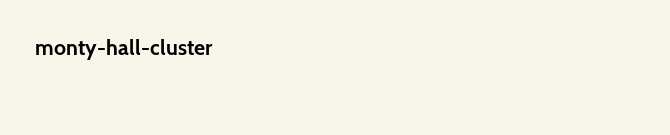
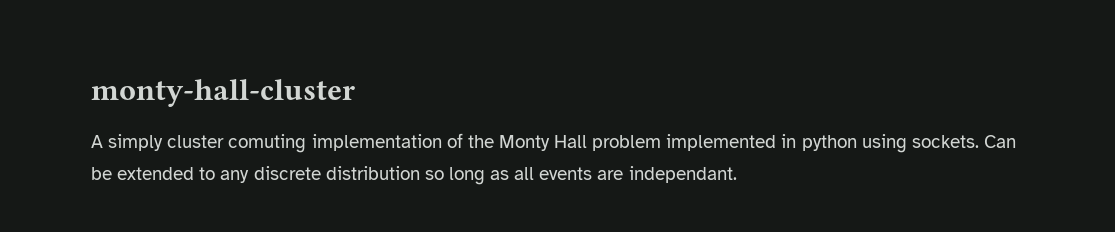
(213, 49) none -> [91,133,1016,153] [91,166,737,185] // A simply cluster comuting implementation of the Monty Hall problem implemented in python using sockets. Can be extended to any discrete distribution so long as all events are independant.

